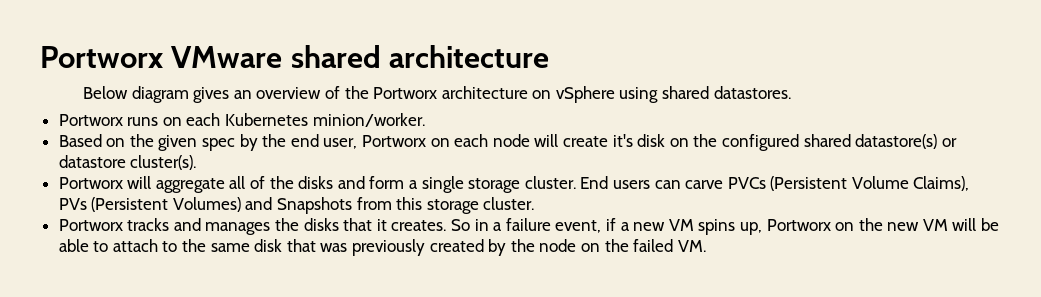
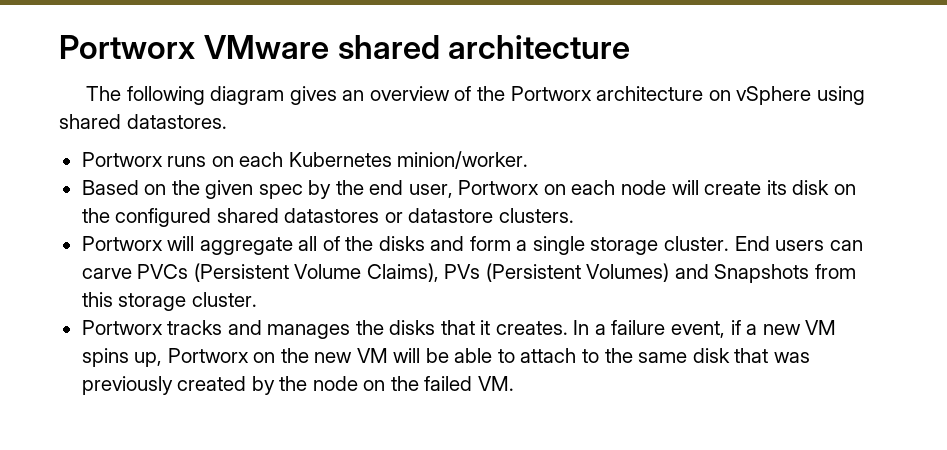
[82,86,128,99] Below -> [86,86,205,105] The following
[612,134,633,147] it's -> [766,180,787,195] its
[855,134,938,149] datastore(s) -> [284,208,380,223] datastores
[130,155,197,170] cluster(s). -> [498,208,574,223] clusters.
[451,219,489,231] So in -> [573,320,590,335] In

